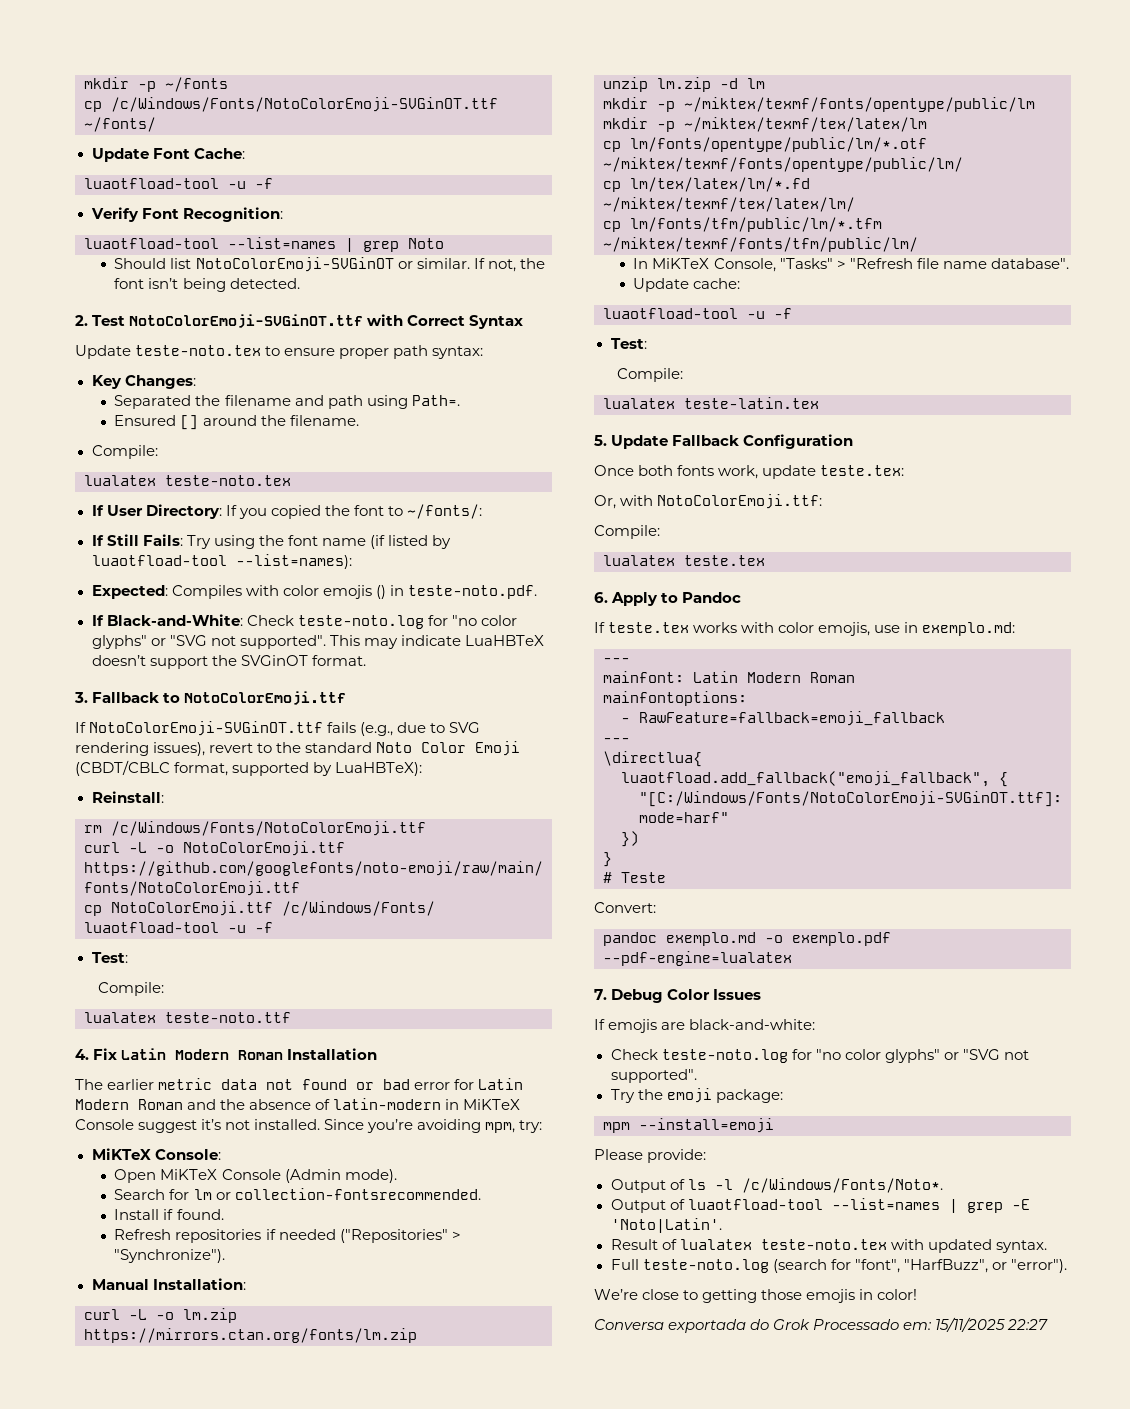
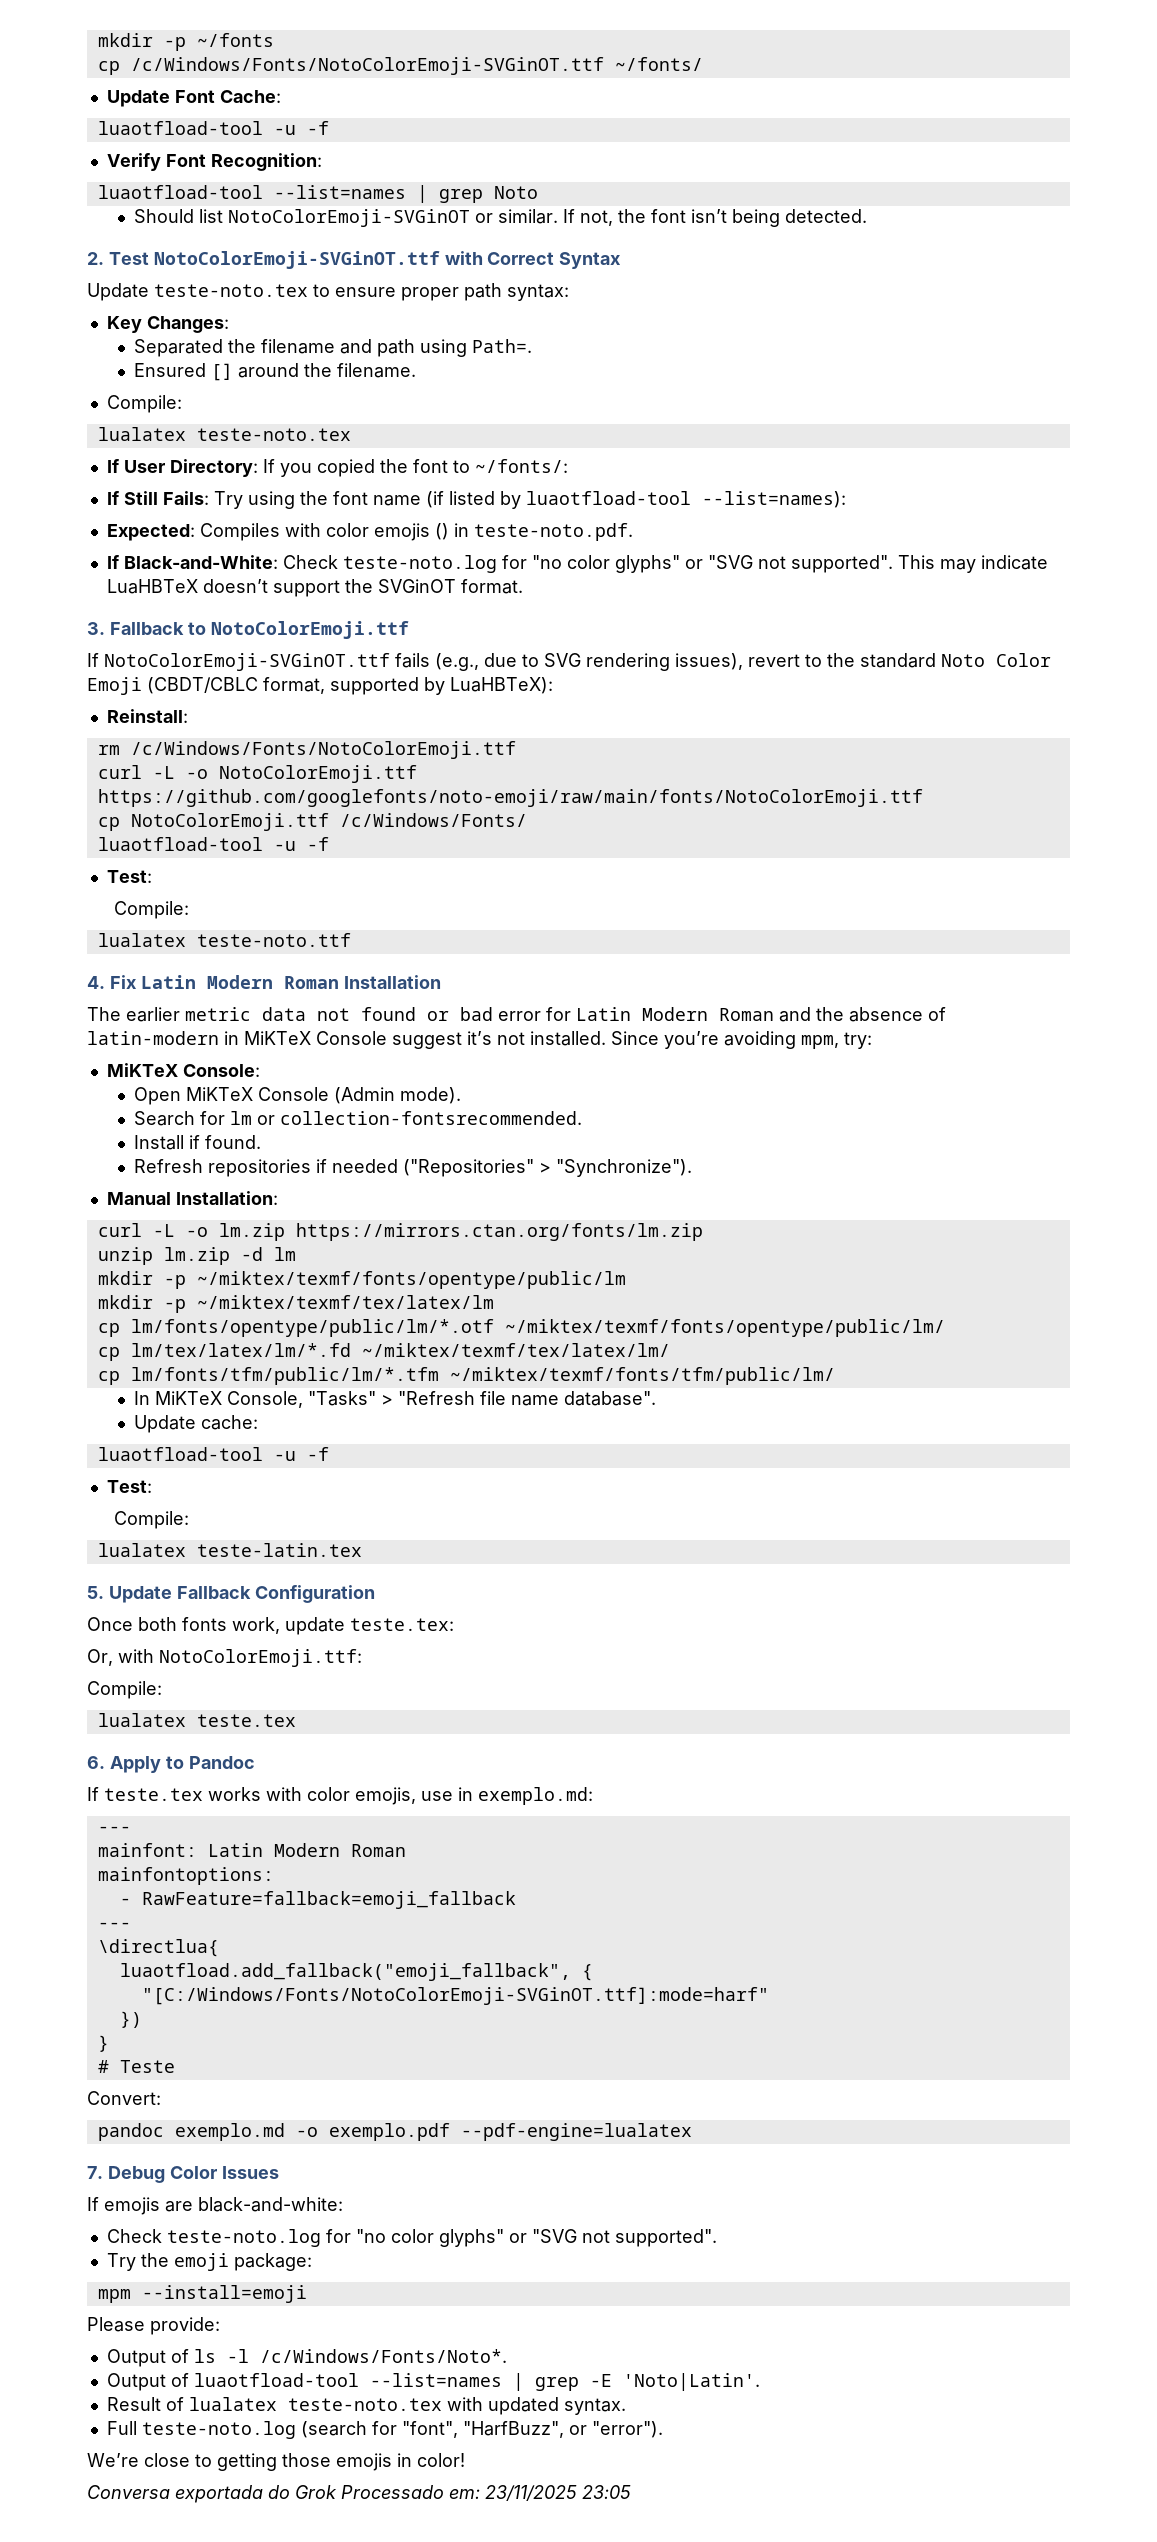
[935,1317,1049,1332] 15/11/2025 22:27 -> [485,2485,631,2501] 23/11/2025 23:05

